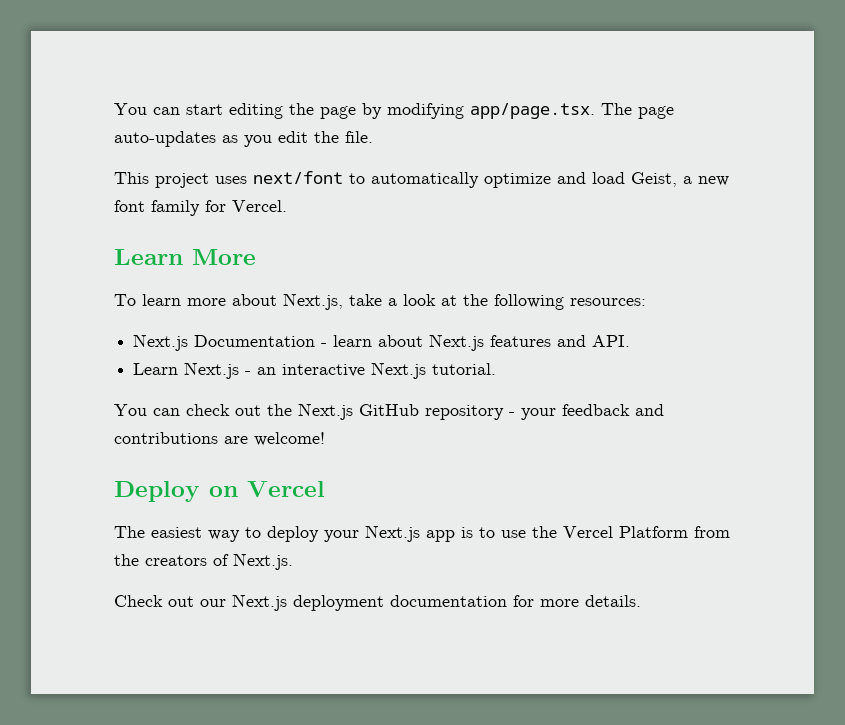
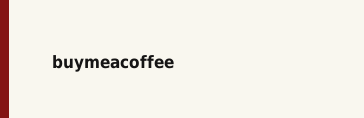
[114,103,674,119] [114,131,373,147] [114,171,729,188] [114,200,287,216] [114,249,256,265] [114,293,646,310] [133,334,631,351] [133,362,497,379] [114,403,664,420] [114,432,325,446] [114,481,325,502] [114,525,730,542] [114,553,293,570] [114,594,641,611] You can start editing the page by modifying app/page.tsx. The page auto-updates as you edit the file. // This project uses next/font to automatically optimize and load Geist, a new font family for Vercel. // Learn More // To learn more about Next.js, take a look at the following resources: // Next.js Documentation - learn about Next.js features and API. // Learn Next.js - an interactive Next.js tutorial. // You can check out the Next.js GitHub repository - your feedback and contributions are welcome! // Deploy on Vercel // The easiest way to deploy your Next.js app is to use the Vercel Platform from the creators of Next.js. // Check out our Next.js deployment documentation for more details. -> [52,55,174,72] buymeacoffee

